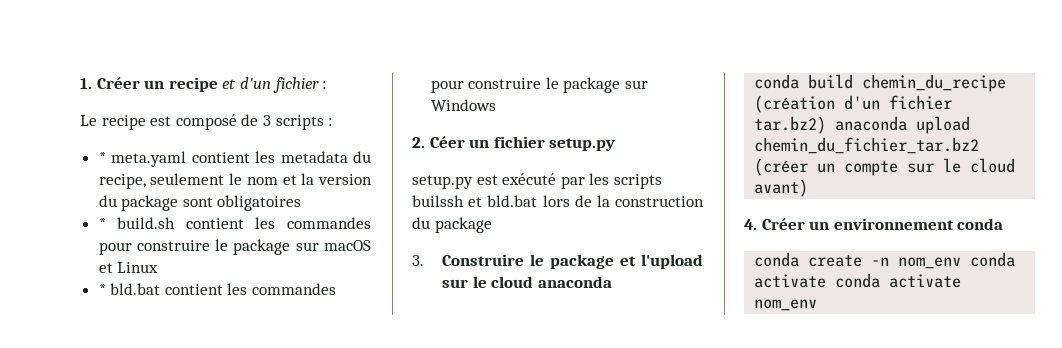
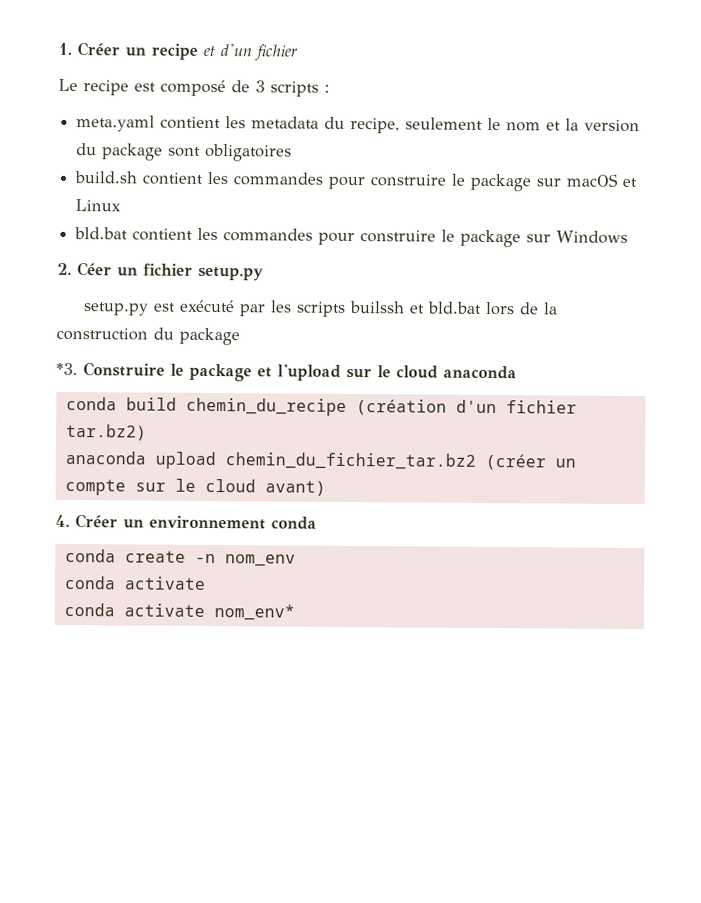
[322,81,327,89] : -> (298, 53) none
[98,152,106,163] * -> (330, 88) none
[98,218,106,229] * -> (293, 152) none
[98,284,106,295] * -> (122, 205) none
[412,255,424,266] 3. -> [56,362,78,376] *3.
(827, 125) none -> (147, 432) //
[970,252,1016,267] [754,273,962,288] [754,299,818,311] conda activate conda activate nom_env -> [64,575,206,590] [63,602,295,621] // conda activate // conda activate nom_env*

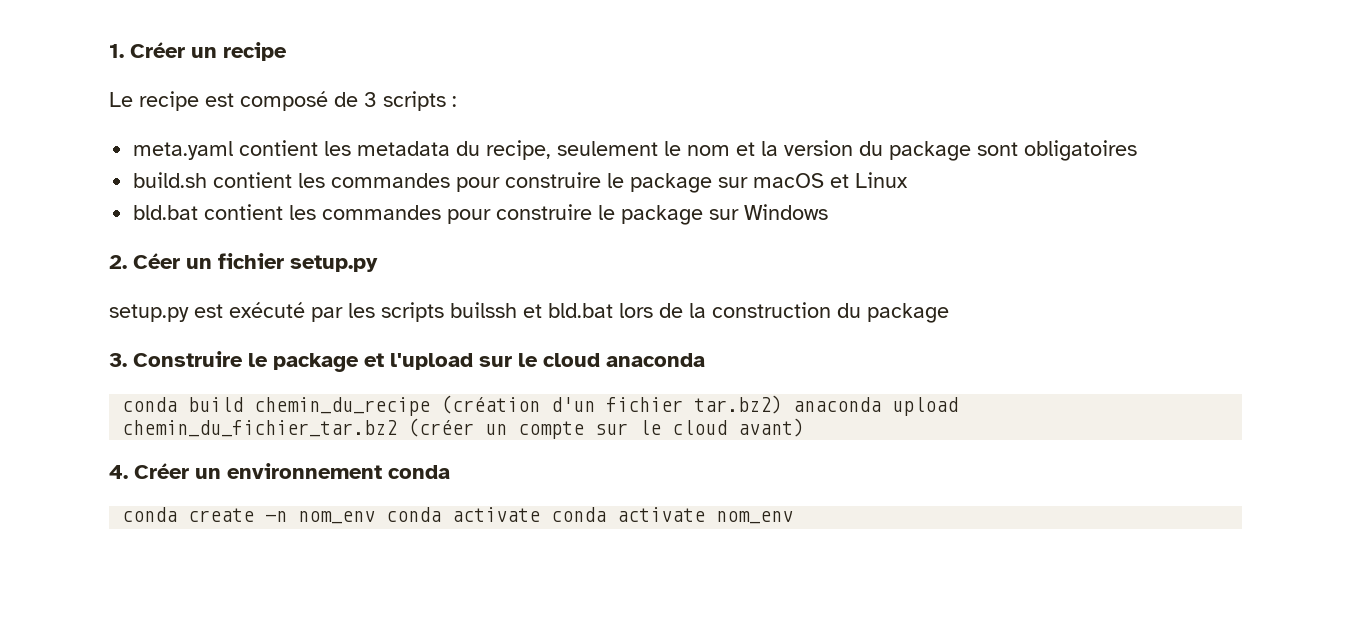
[203,44,298,62] et d'un fichier -> (287, 51) none
[56,362,78,376] *3. -> [109,353,127,367] 3.
(147, 432) // -> (783, 404) none
[64,575,206,590] [63,602,295,621] // conda activate // conda activate nom_env* -> [386,507,794,524] conda activate conda activate nom_env

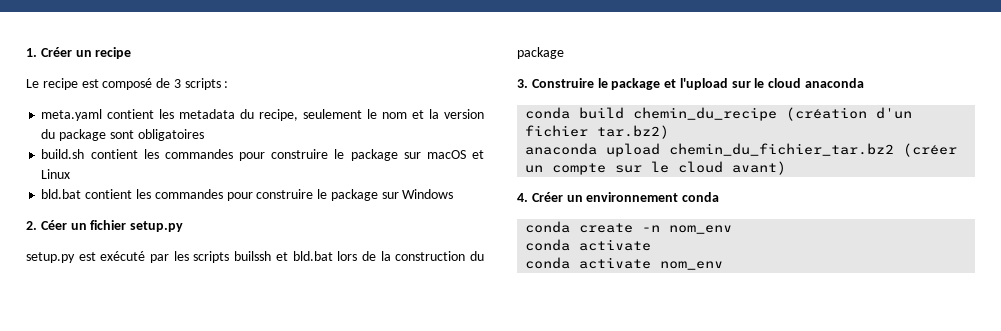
(783, 404) none -> (670, 132) //
[386,507,541,522] conda activate -> [525,239,652,251] // conda activate //

